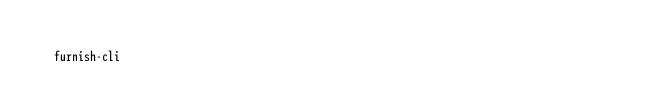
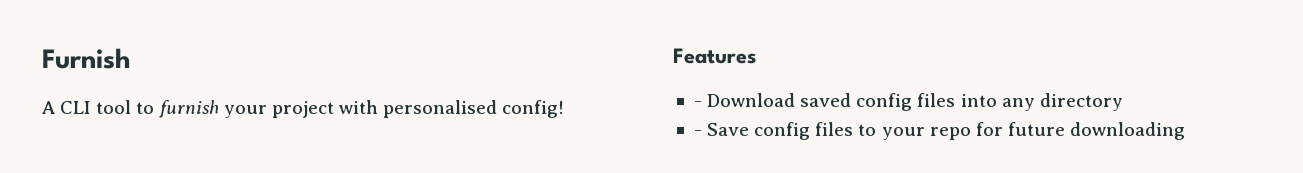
[54,50,120,62] furnish-cli -> [42,48,130,69] [42,100,565,118] [673,48,756,64] [693,93,1123,111] [693,122,1186,140] Furnish // A CLI tool to furnish your project with personalised config! // Features // - Download saved config files into any directory // - Save config files to your repo for future downloading

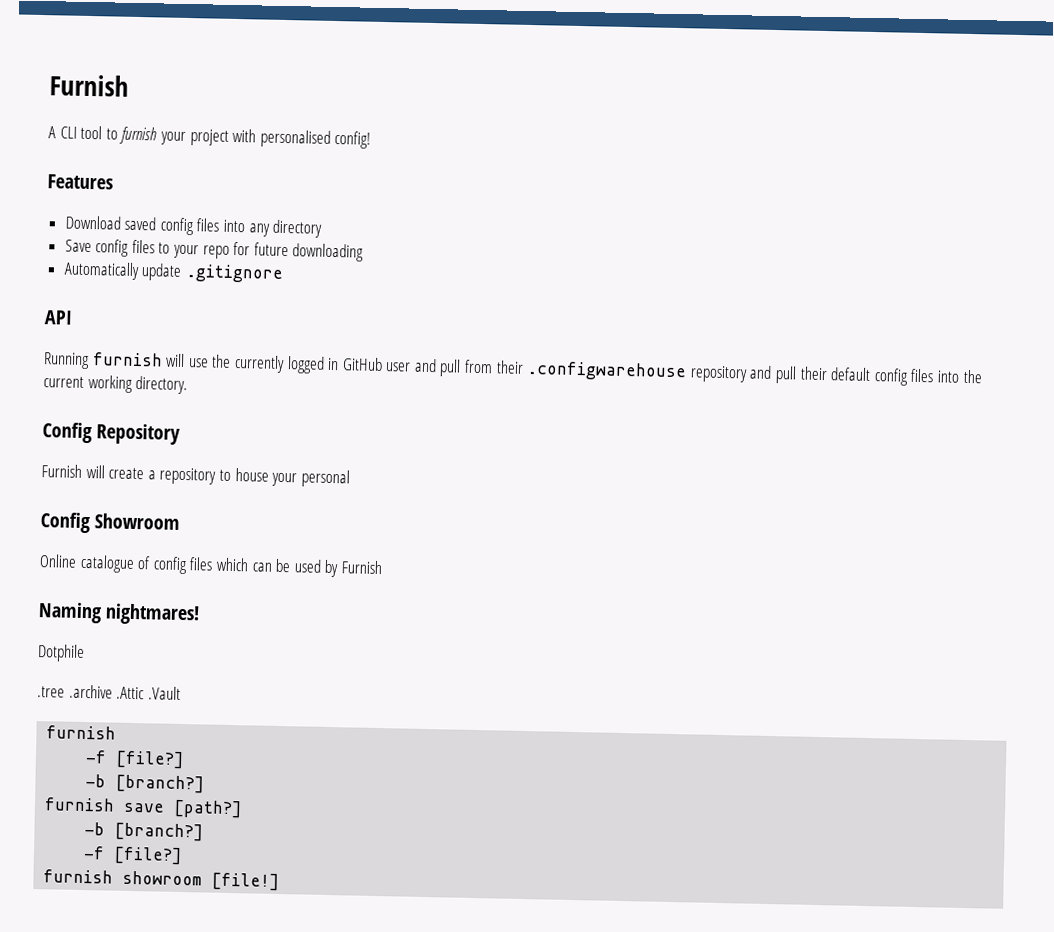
[693,101,702,107] - -> (113, 182) none
[693,130,702,136] - -> (323, 228) none
(1186, 131) none -> [63,261,284,283] [44,310,73,325] [43,352,983,386] [43,375,189,395] [42,422,181,445] [41,464,350,488] [40,512,181,534] [39,554,383,578] [38,602,201,626] [37,644,85,662] [37,684,181,700] [46,725,117,740] [85,750,186,770] [85,774,206,794] [44,797,244,819] [84,822,205,842] [83,846,184,866] [43,869,281,892] // Automatically update .gitignore // API // Running furnish will use the currently logged in GitHub user and pull from their .configwarehouse repository and pull their default config files into the current working directory. // Config Repository // Furnish will create a repository to house your personal // Config Showroom // Online catalogue of config files which can be used by Furnish // Naming nightmares! // Dotphile // .tree .archive .Attic .Vault // furnish // -f [file?] // -b [branch?] // furnish save [path?] // -b [branch?] // -f [file?] // furnish showroom [file!]

